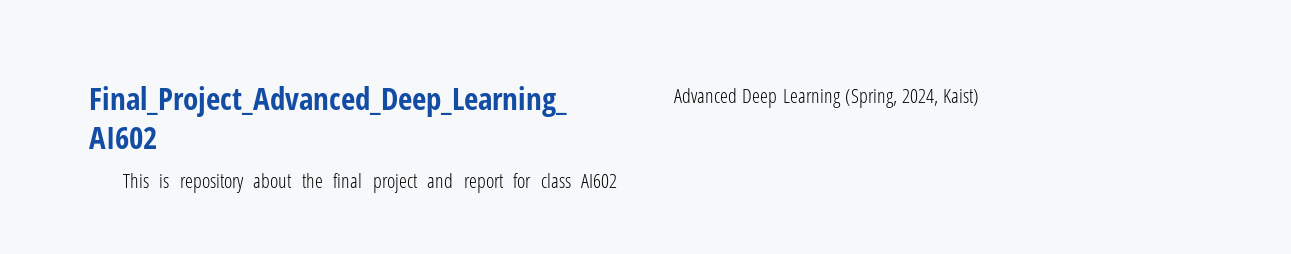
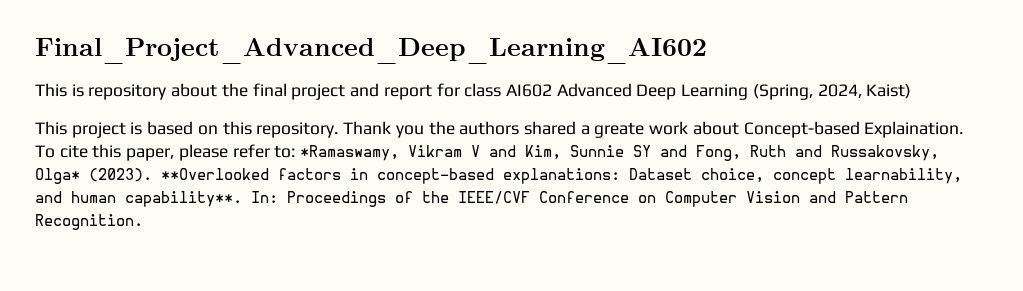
(980, 97) none -> [35,121,964,138] [35,144,940,161] [35,168,962,184] [35,191,908,207] [35,214,143,230] // This project is based on this repository. Thank you the authors shared a greate work about Concept-based Explaination. To cite this paper, please refer to: *Ramaswamy, Vikram V and Kim, Sunnie SY and Fong, Ruth and Russakovsky, Olga* (2023). **Overlooked factors in concept-based explanations: Dataset choice, concept learnability, and human capability**. In: Proceedings of the IEEE/CVF Conference on Computer Vision and Pattern Recognition.

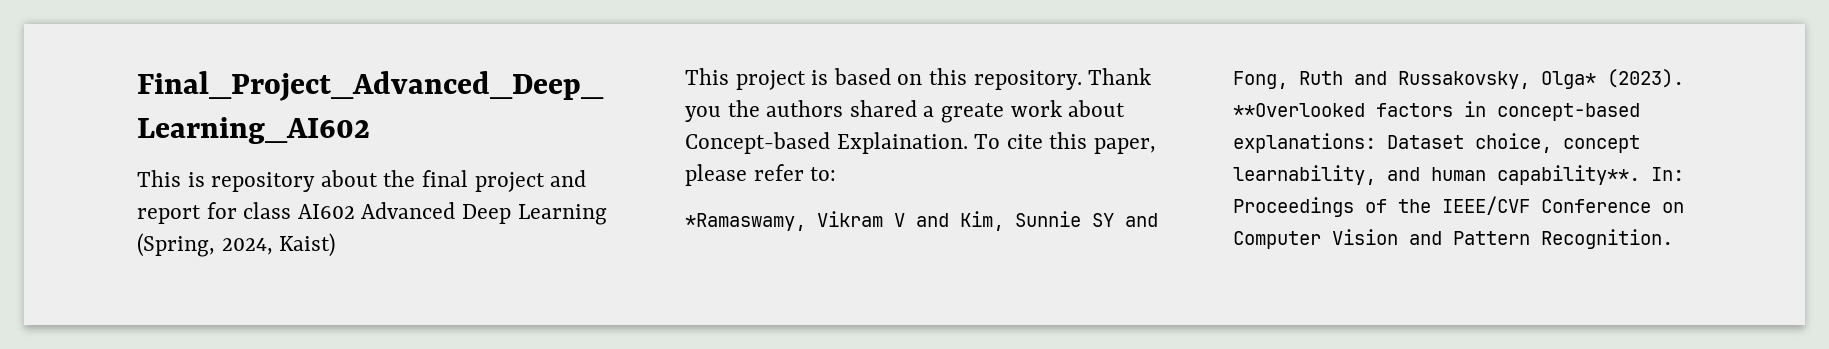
(296, 151) none -> (837, 174) //

